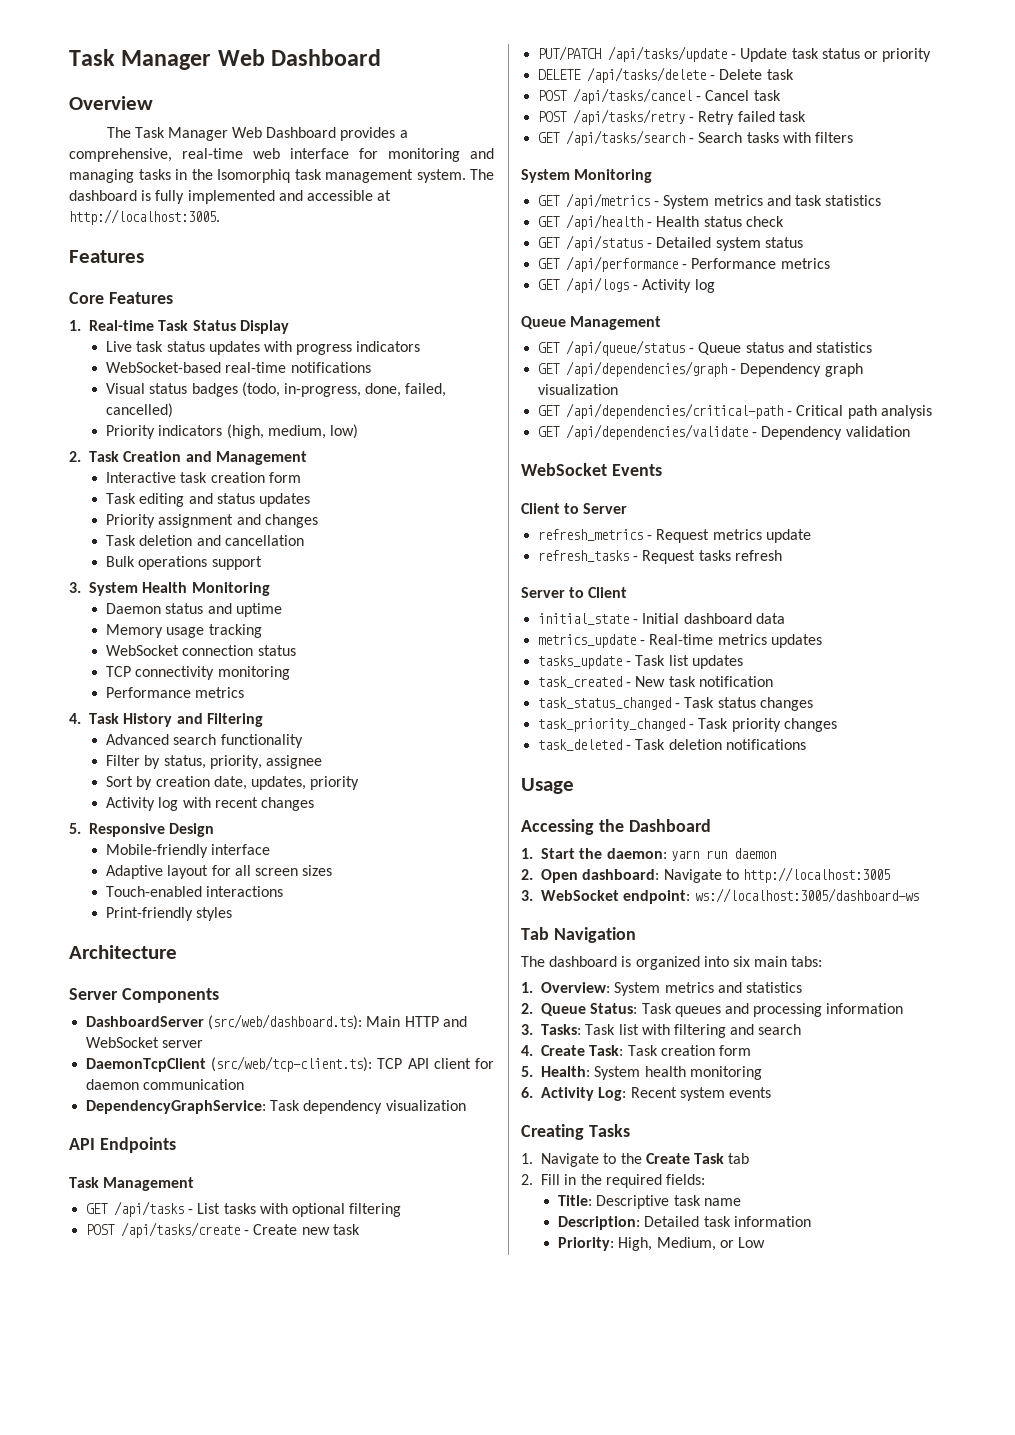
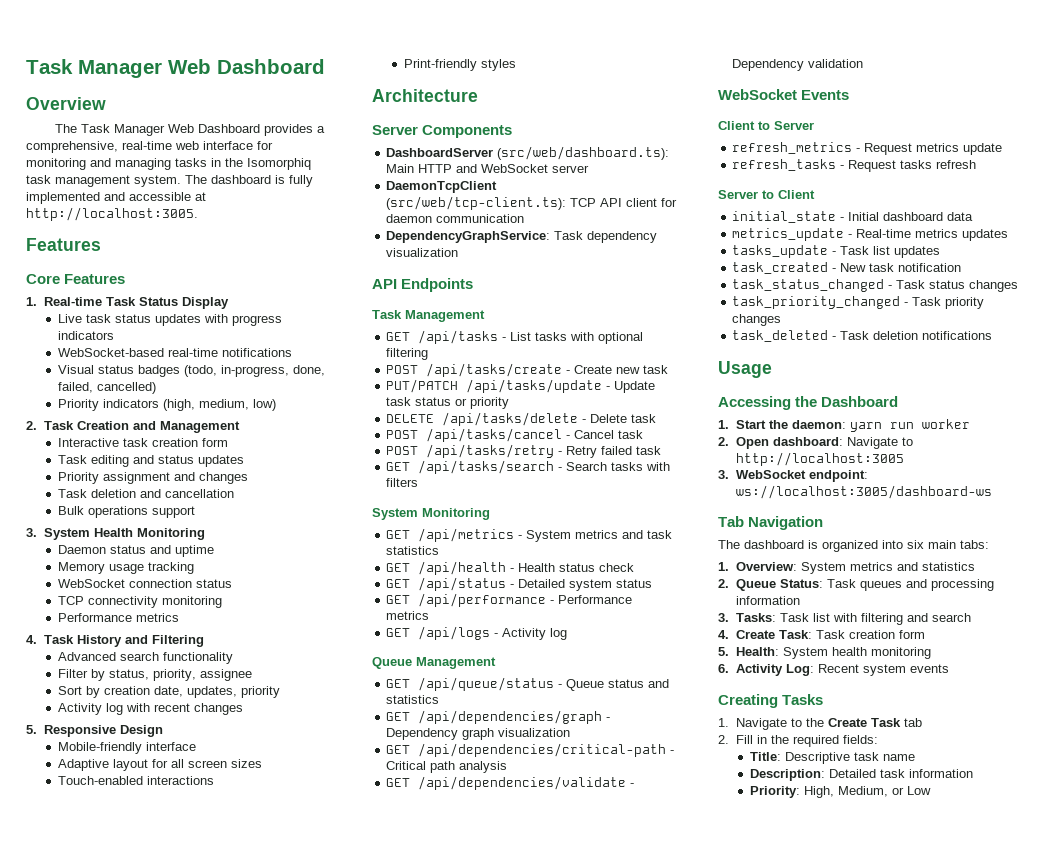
[733,848,776,859] daemon -> [921,419,970,429] worker

